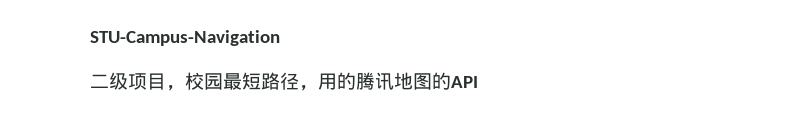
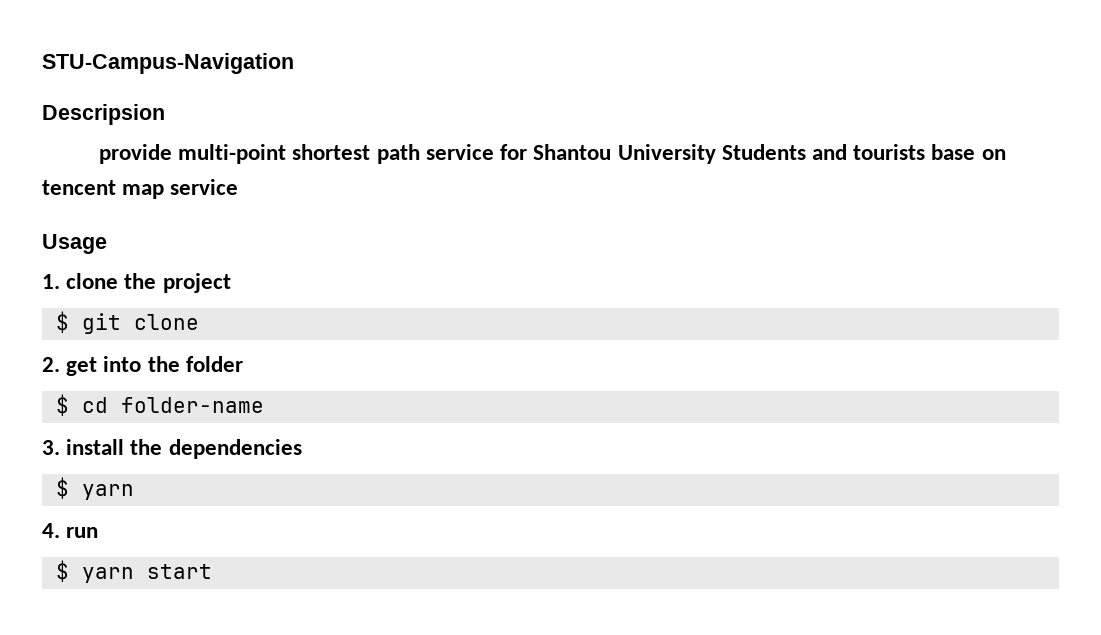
[90,72,478,91] 二级项目，校园最短路径，用的腾讯地图的API -> [42,104,165,125] [99,144,1006,164] [42,179,239,199] [42,234,107,254] [42,273,231,293] [55,311,199,334] [42,356,243,376] [55,394,264,416] [42,439,302,459] [55,477,134,500] [42,523,99,538] [55,560,212,583] Descripsion // provide multi-point shortest path service for Shantou University Students and tourists base on tencent map service // Usage // 1. clone the project // $ git clone // 2. get into the folder // $ cd folder-name // 3. install the dependencies // $ yarn // 4. run // $ yarn start

